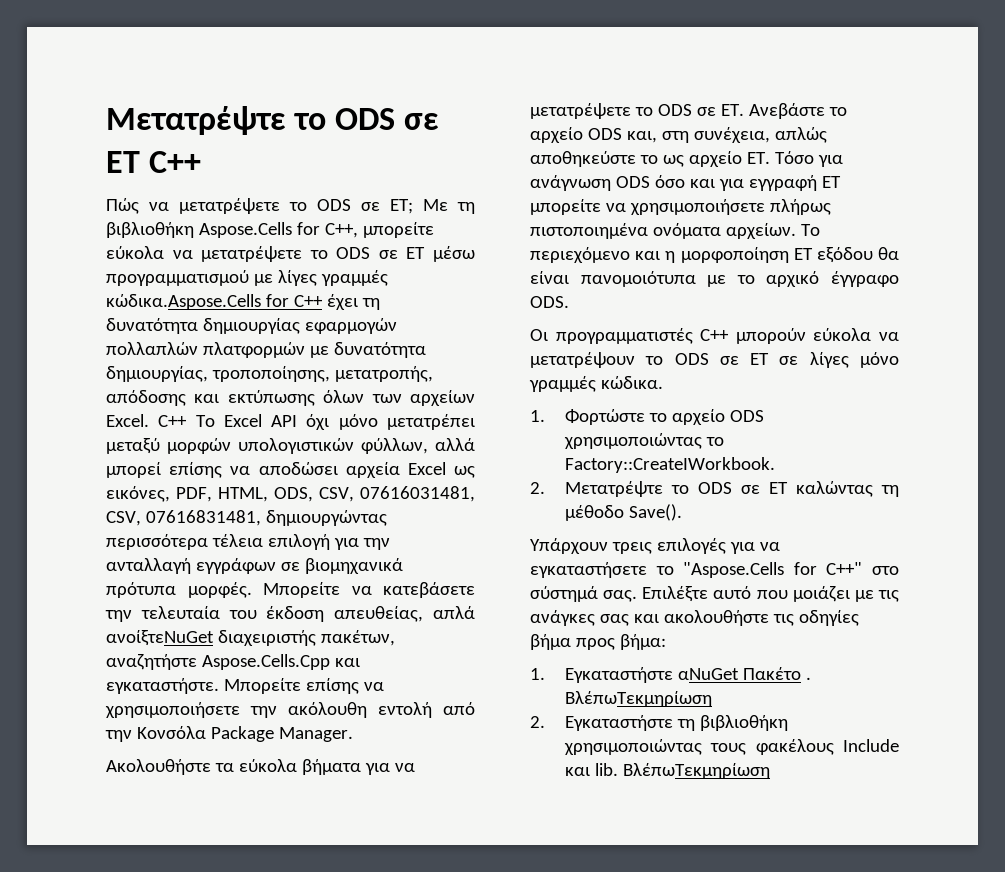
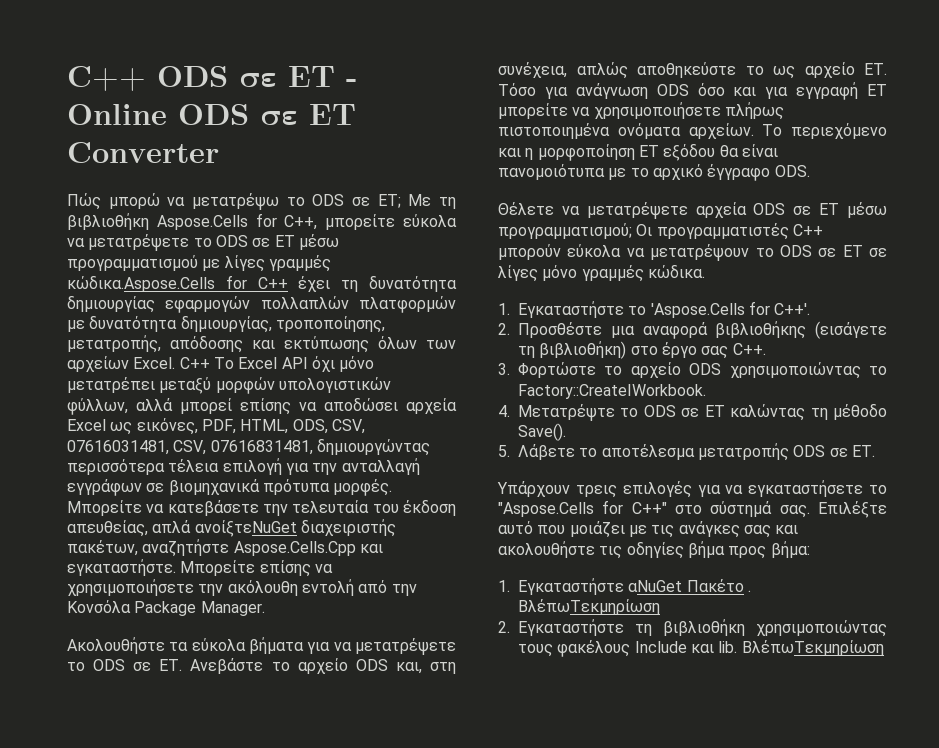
[106,106,440,135] [106,151,202,173] [106,198,280,214] Μετατρέψτε το ODS σε ET C++ // Πώς να μετατρέψετε -> [67,66,357,91] [67,104,356,125] [67,142,219,163] [67,193,279,210] C++ ODS σε ET - Online ODS σε ET Converter // Πώς μπορώ να μετατρέψω
(569, 302) none -> [498,202,887,219] [498,223,632,239] Θέλετε να μετατρέψετε αρχεία ODS σε ET μέσω προγραμματισμού;
(545, 416) none -> [518,301,811,318] [498,321,887,339] [518,341,766,359] [498,363,510,375] Εγκαταστήστε το 'Aspose.Cells for C++'. // 2. Προσθέστε μια αναφορά βιβλιοθήκης (εισάγετε τη βιβλιοθήκη) στο έργο σας C++. // 3.
[530,482,545,494] 2. -> [498,405,510,417] 4.
(683, 512) none -> [498,443,875,461] // 5. Λάβετε το αποτέλεσμα μετατροπής ODS σε ET.

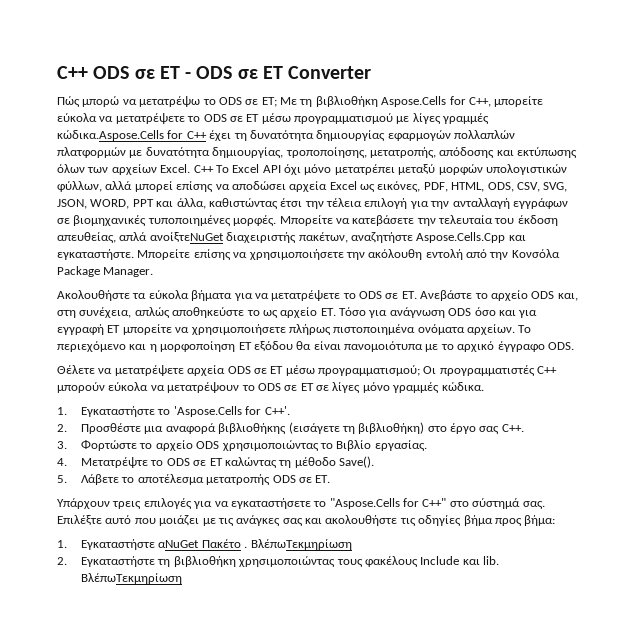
[67,104,167,125] Online -> (192, 75) none
[67,438,430,456] [67,459,165,475] 07616031481, CSV, 07616831481, δημιουργώντας περισσότερα -> [543,182,568,192] [57,198,324,209] SVG, JSON, WORD, PPT και άλλα, καθιστώντας έτσι την
[168,479,330,495] βιομηχανικά πρότυπα -> [73,215,231,226] βιομηχανικές τυποποιημένες
[518,384,706,399] Factory::CreateIWorkbook. -> [336,440,427,451] Βιβλίο εργασίας.

